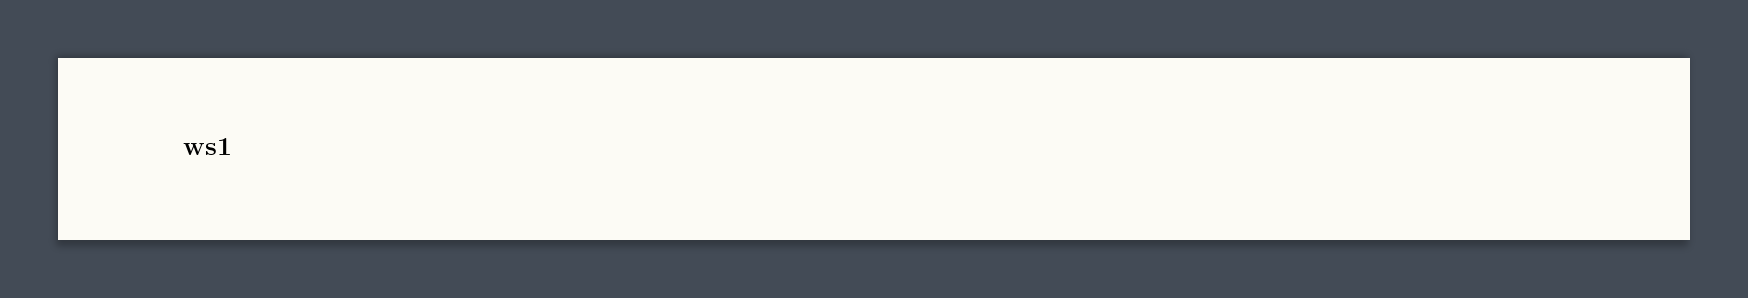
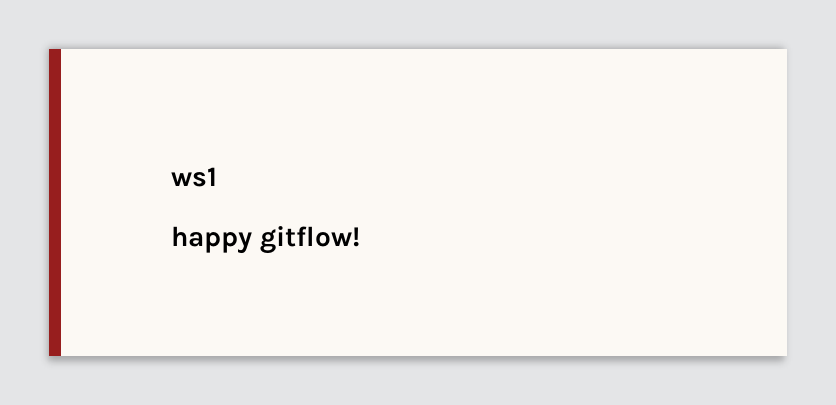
(232, 146) none -> [171,226,360,254] // happy gitflow!

